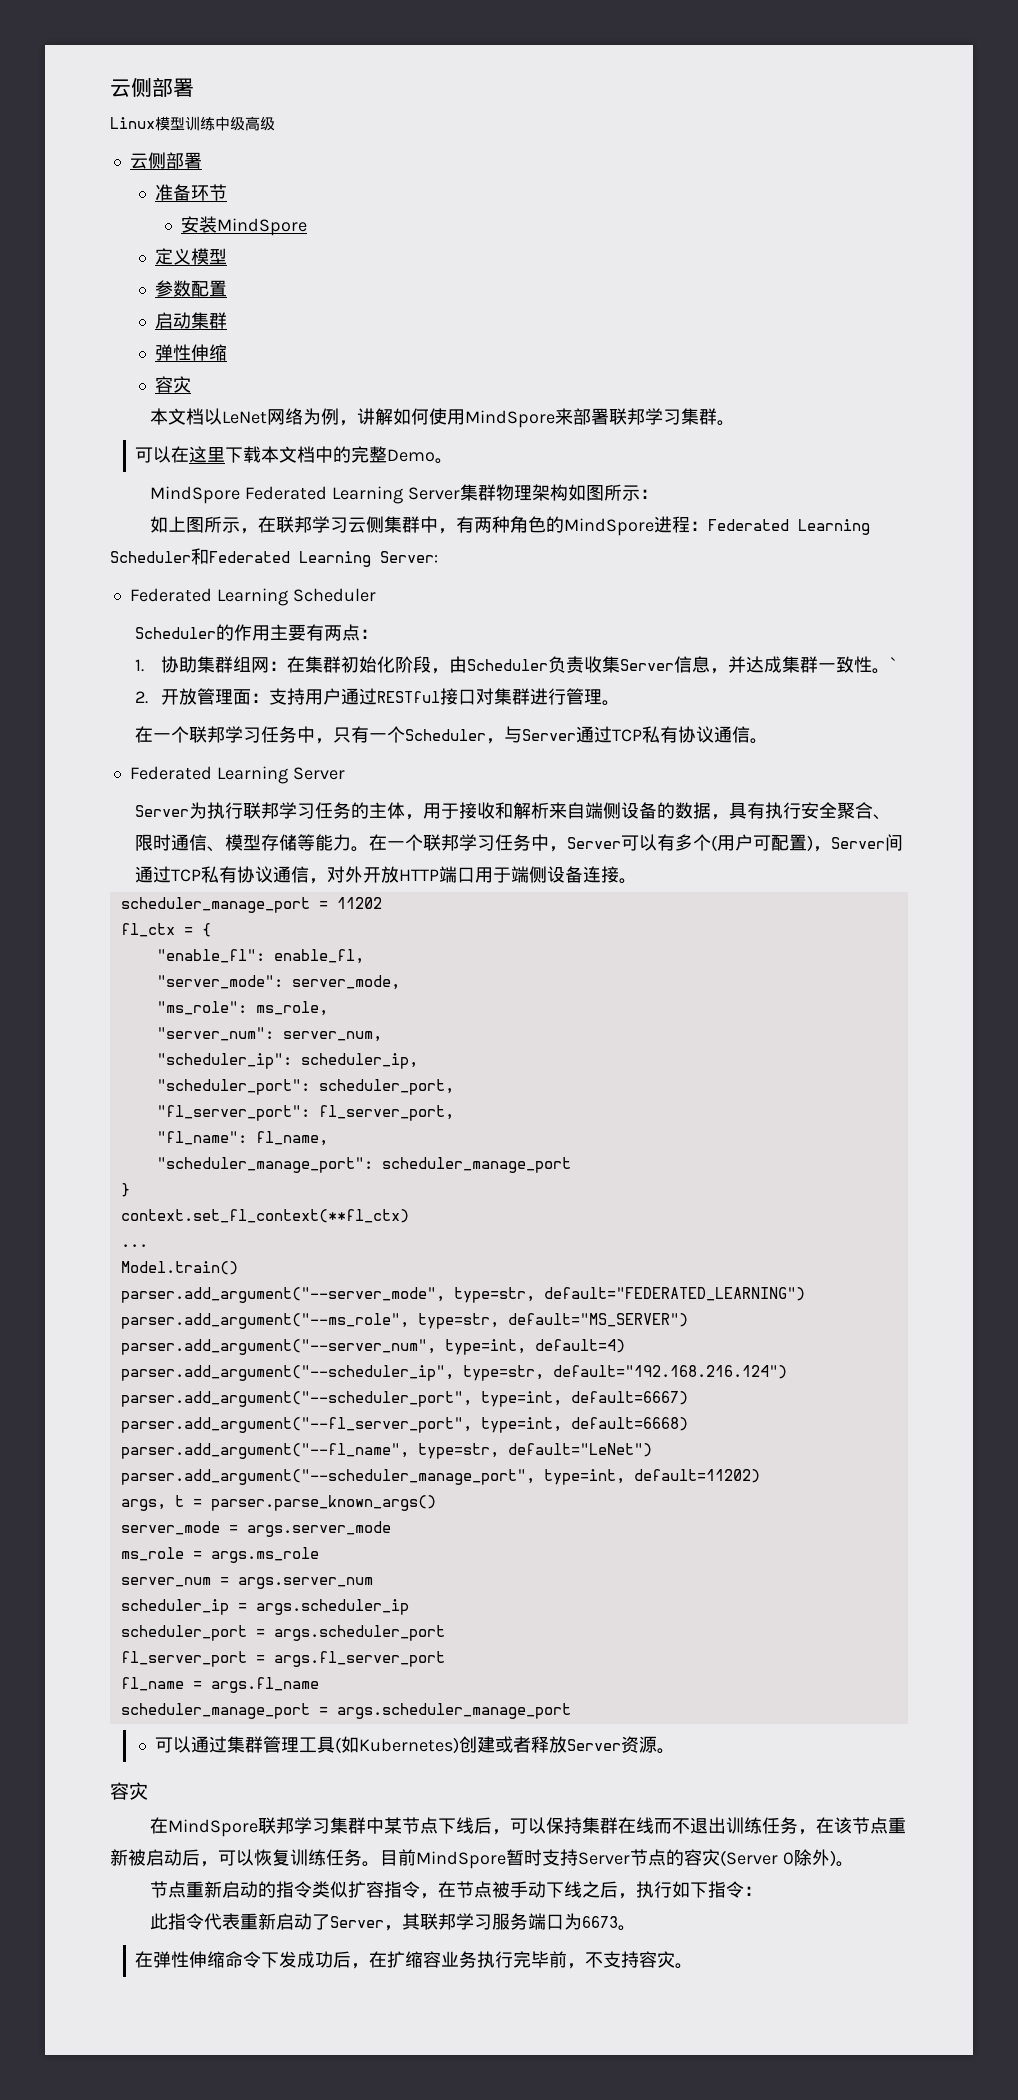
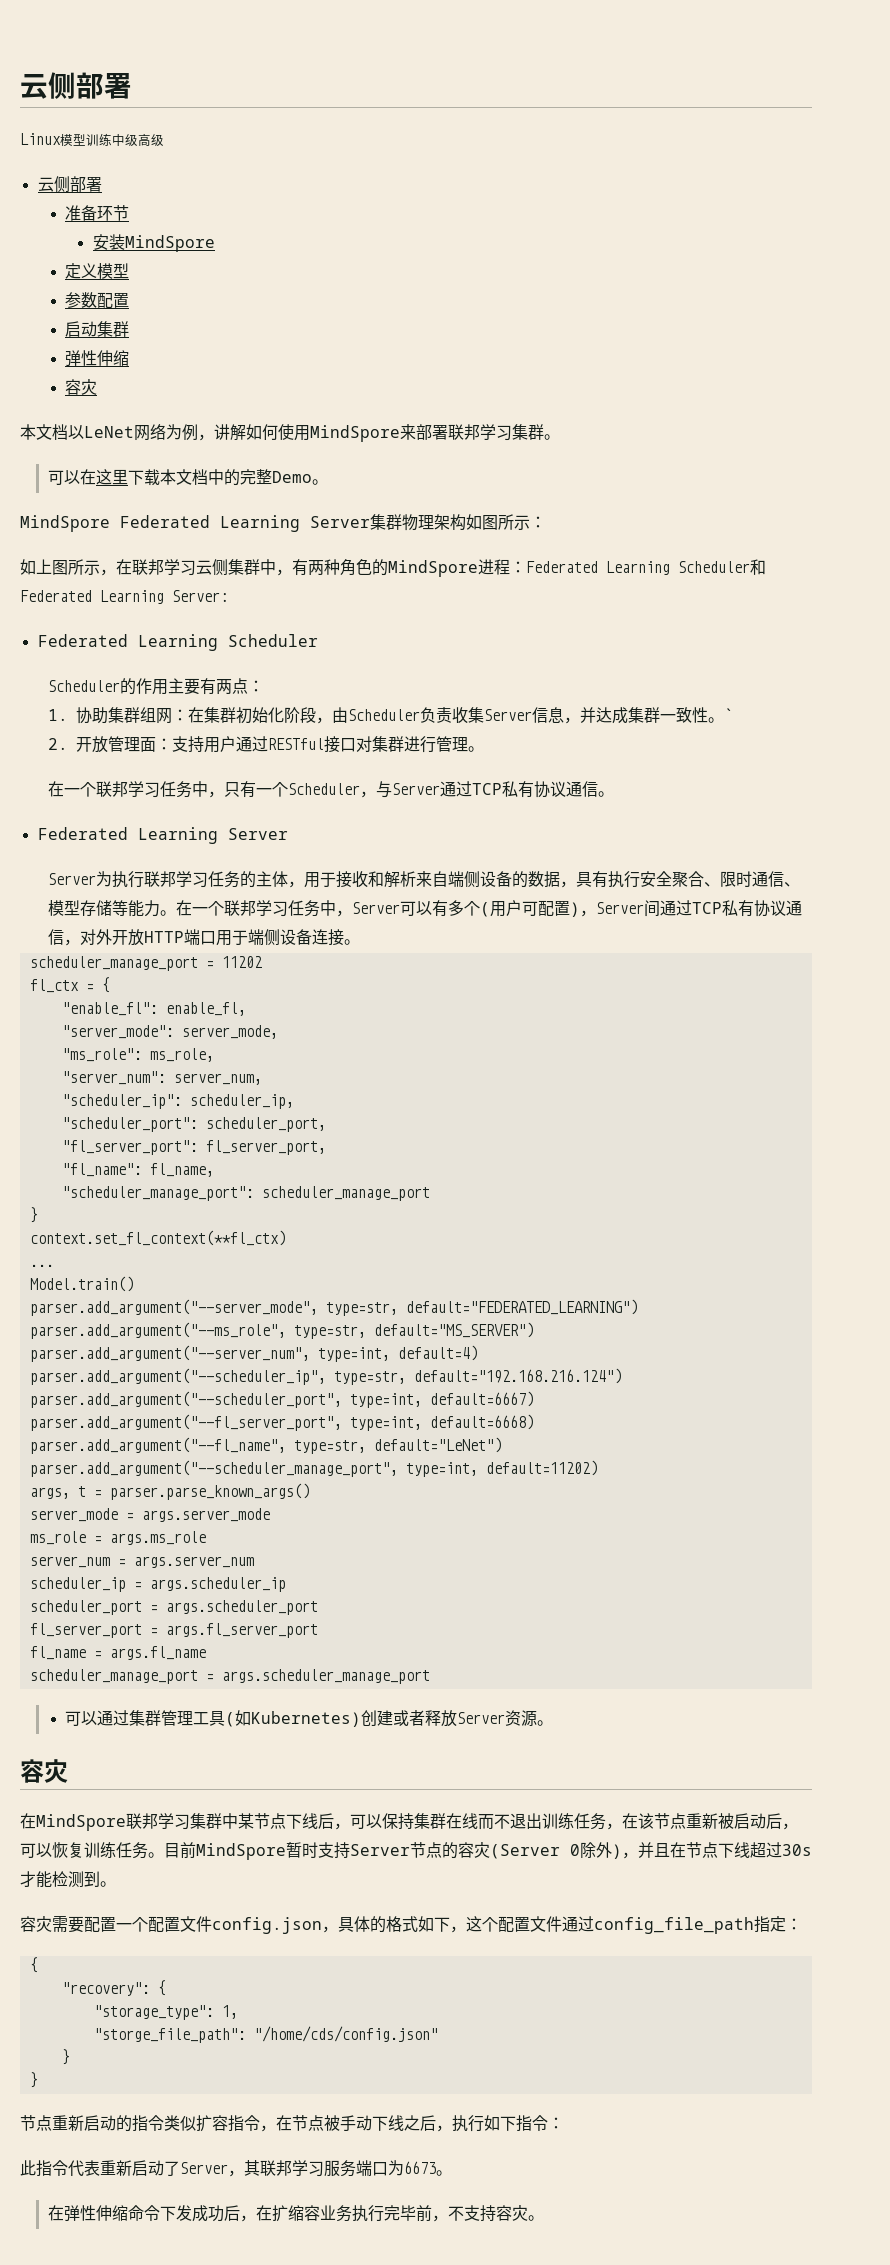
[835,1861,854,1867] 。 -> [622,1842,812,1859] [20,1871,116,1888] [20,1916,802,1934] [29,1957,38,1973] [61,1980,166,1996] [93,2005,238,2020] [93,2026,438,2043] [61,2049,70,2065] [29,2072,38,2088] ，并且在节点下线超过30s才能检测到。 // 容灾需要配置一个配置文件config.json，具体的格式如下，这个配置文件通过config_file_path指定： // { // "recovery": { // "storage_type": 1, // "storge_file_path": "/home/cds/config.json" // } // }

